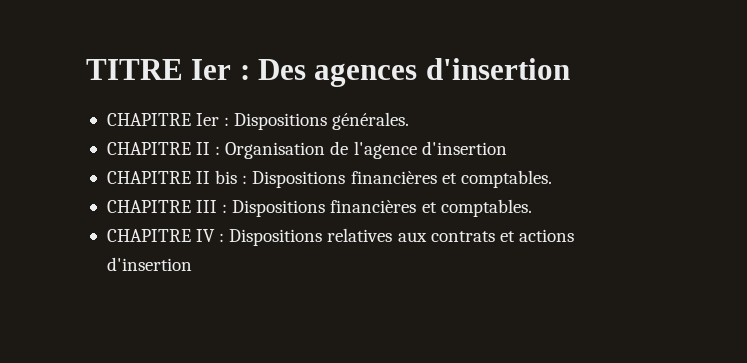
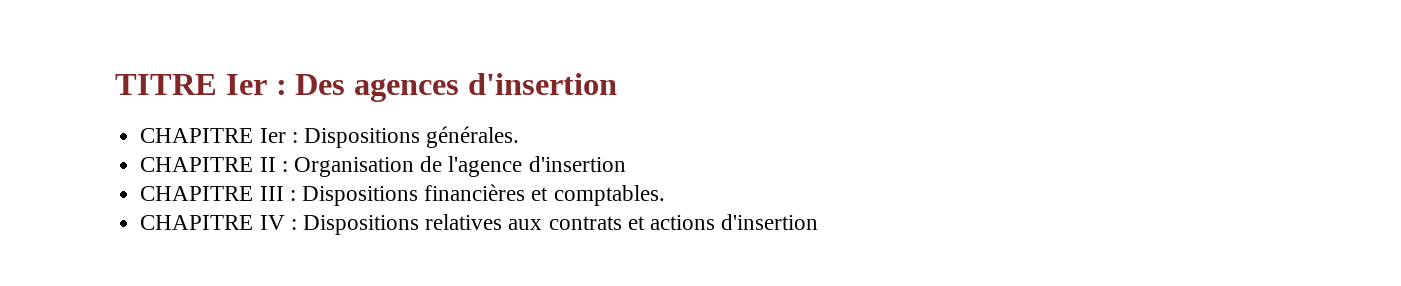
[106,170,552,188] // CHAPITRE II bis : Dispositions financières et comptables. -> (626, 164) none

